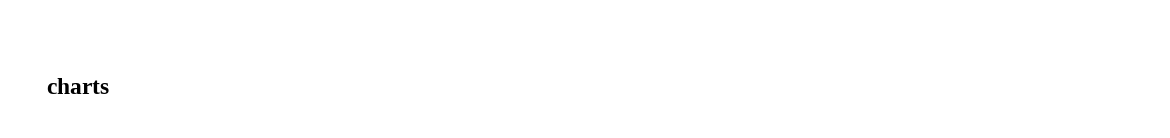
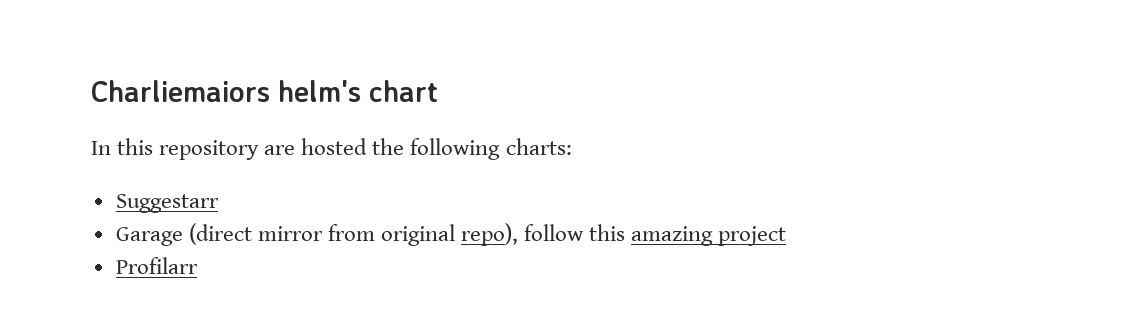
[47,78,109,94] charts -> [91,80,438,102] [91,138,572,160] [115,194,219,213] [115,223,787,246] [115,257,198,274] Charliemaiors helm's chart // In this repository are hosted the following charts: // Suggestarr // Garage (direct mirror from original repo), follow this amazing project // Profilarr

